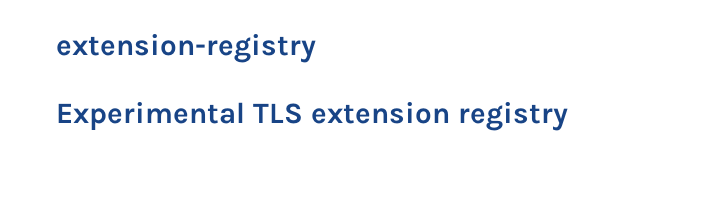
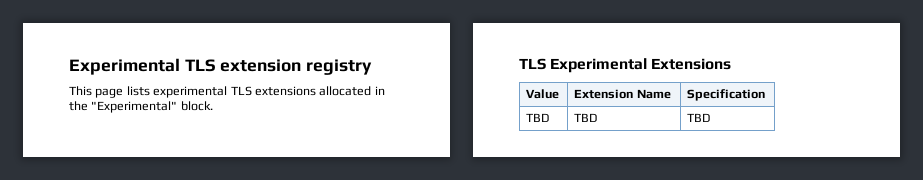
[56,34,316,63] extension-registry // -> (69, 66) none
(568, 116) none -> [69,86,385,98] [69,101,213,113] [519,58,732,73] [526,89,560,99] [574,89,671,99] [687,89,766,101] [526,113,550,122] [574,113,598,122] [687,113,711,122] // This page lists experimental TLS extensions allocated in the "Experimental" block. // TLS Experimental Extensions // Value | Extension Name | Specification // TBD | TBD | TBD

